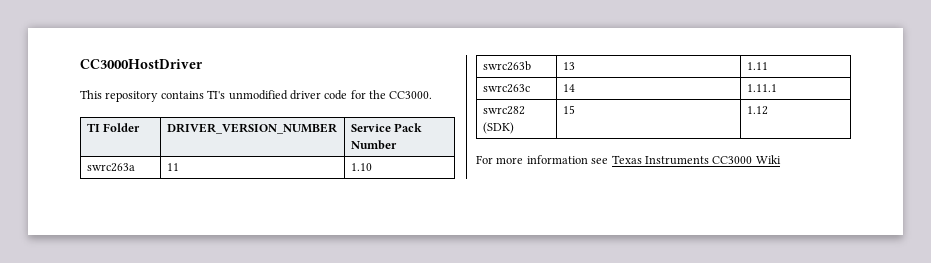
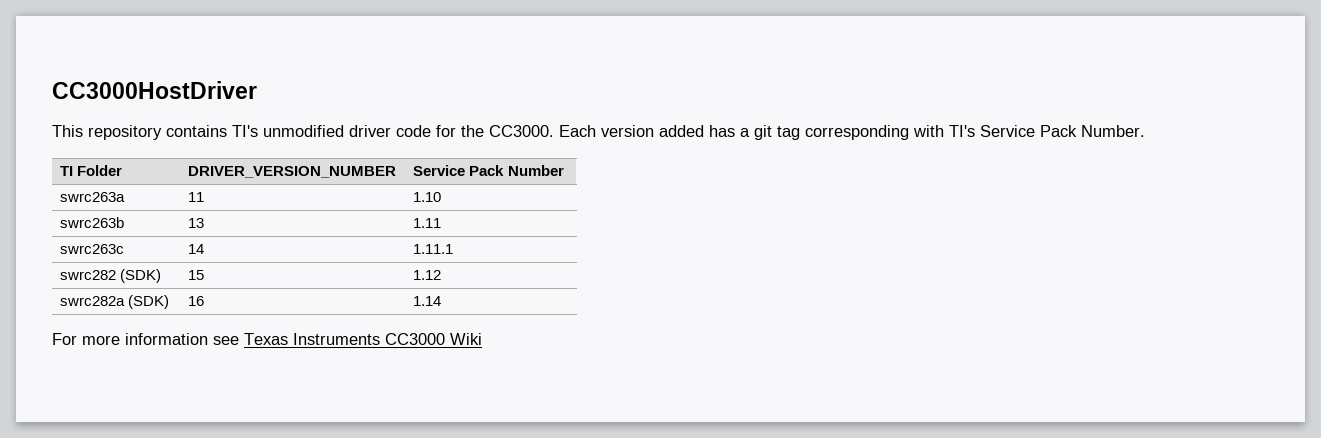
(433, 95) none -> [559,125,1145,140] Each version added has a git tag corresponding with TI's Service Pack Number.
(768, 110) none -> [60,295,170,309] [188,296,205,306] [413,296,442,306] // swrc282a (SDK) | 16 | 1.14

